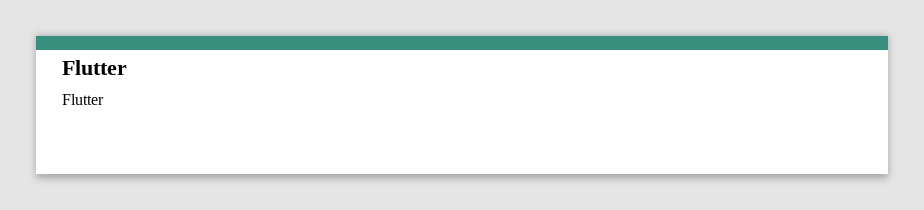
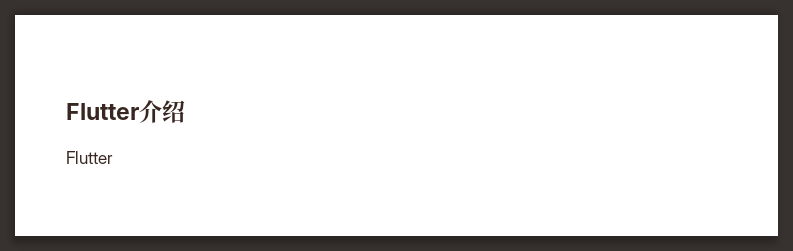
[62,60,127,75] Flutter -> [66,100,185,123] Flutter介绍

